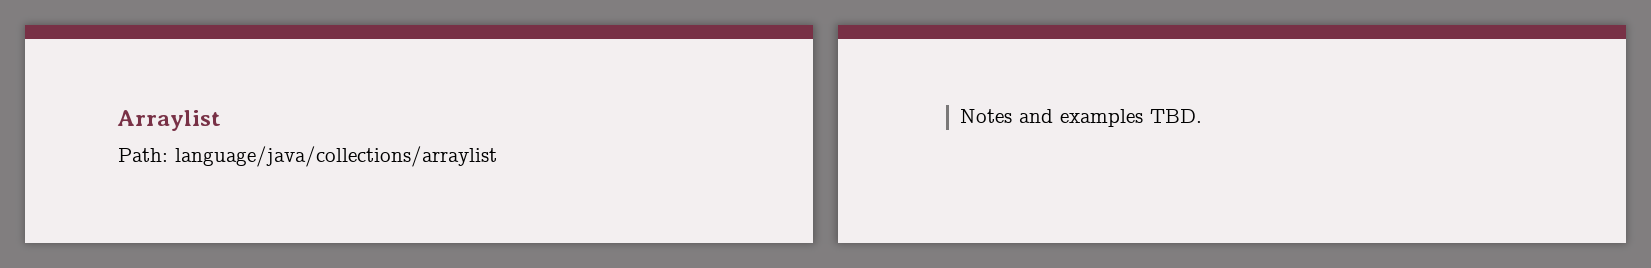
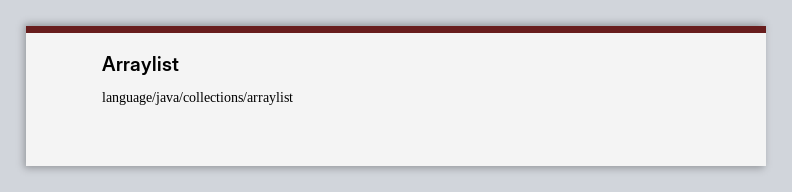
[118,148,168,162] Path: -> (179, 65) none
[960,109,1203,127] // Notes and examples TBD. -> (293, 98) none

